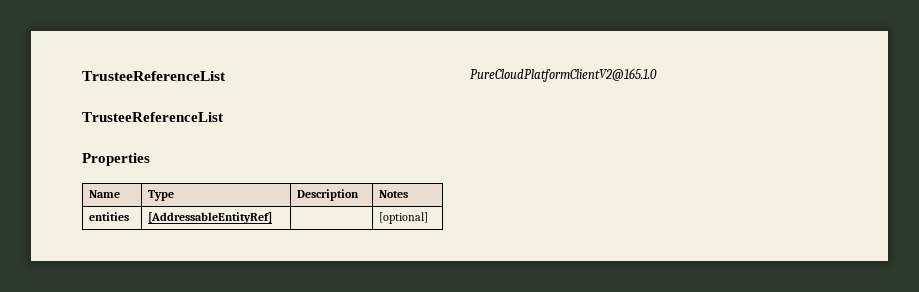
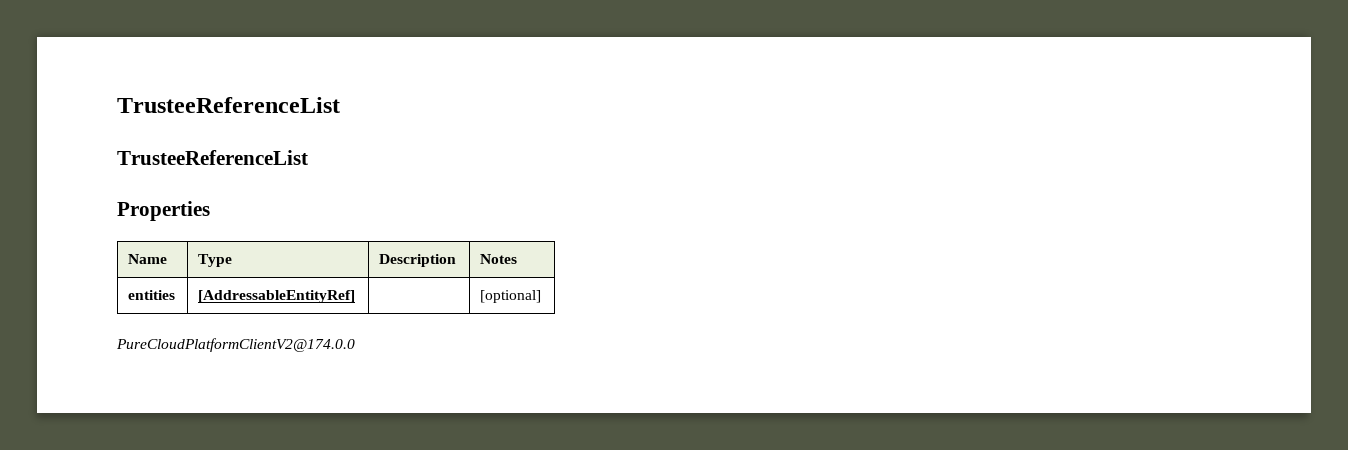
[470,68,657,82] PureCloudPlatformClientV2@165.1.0 -> [116,338,355,352] PureCloudPlatformClientV2@174.0.0

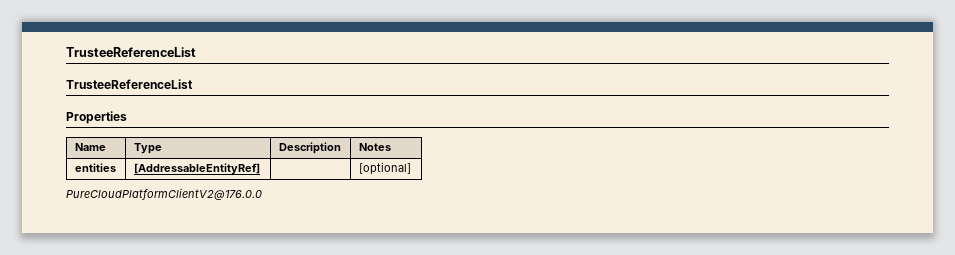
[116,338,355,352] PureCloudPlatformClientV2@174.0.0 -> [66,188,262,200] PureCloudPlatformClientV2@176.0.0

